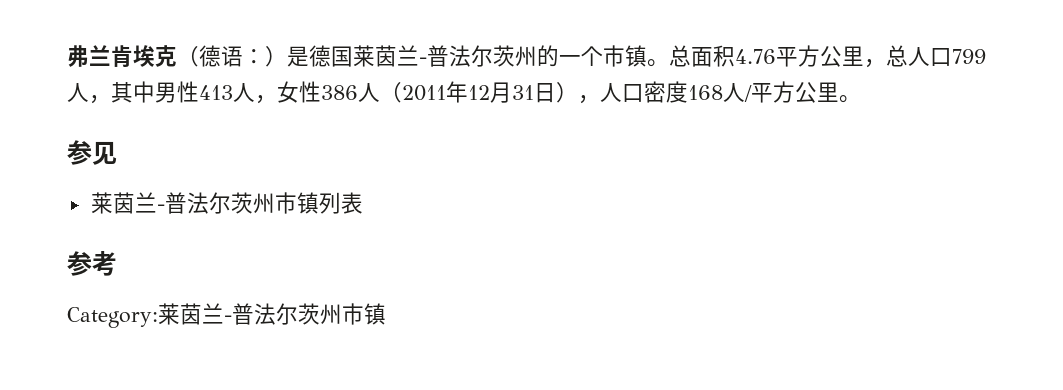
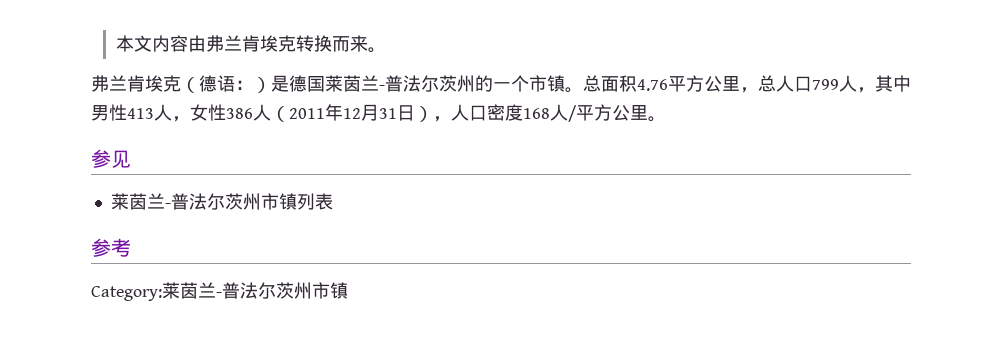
(67, 56) none -> [116,35,387,53] 本文内容由弗兰肯埃克转换而来。 //

